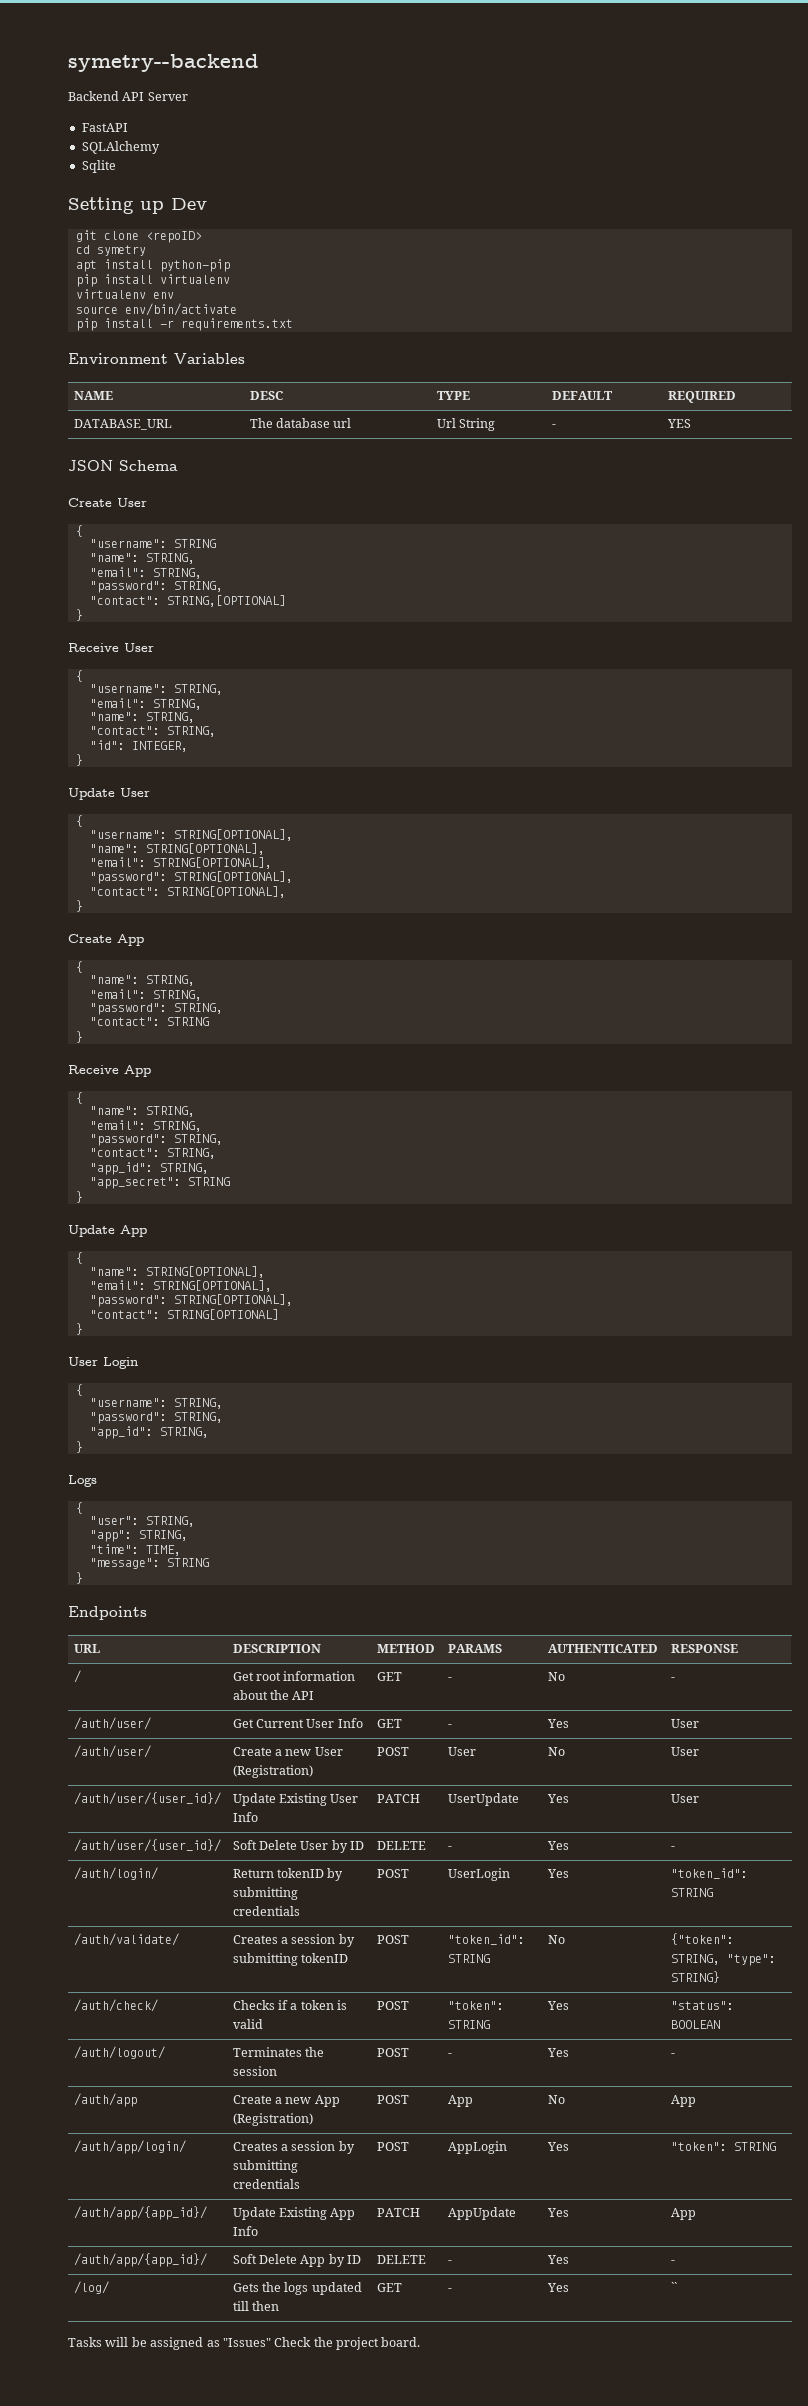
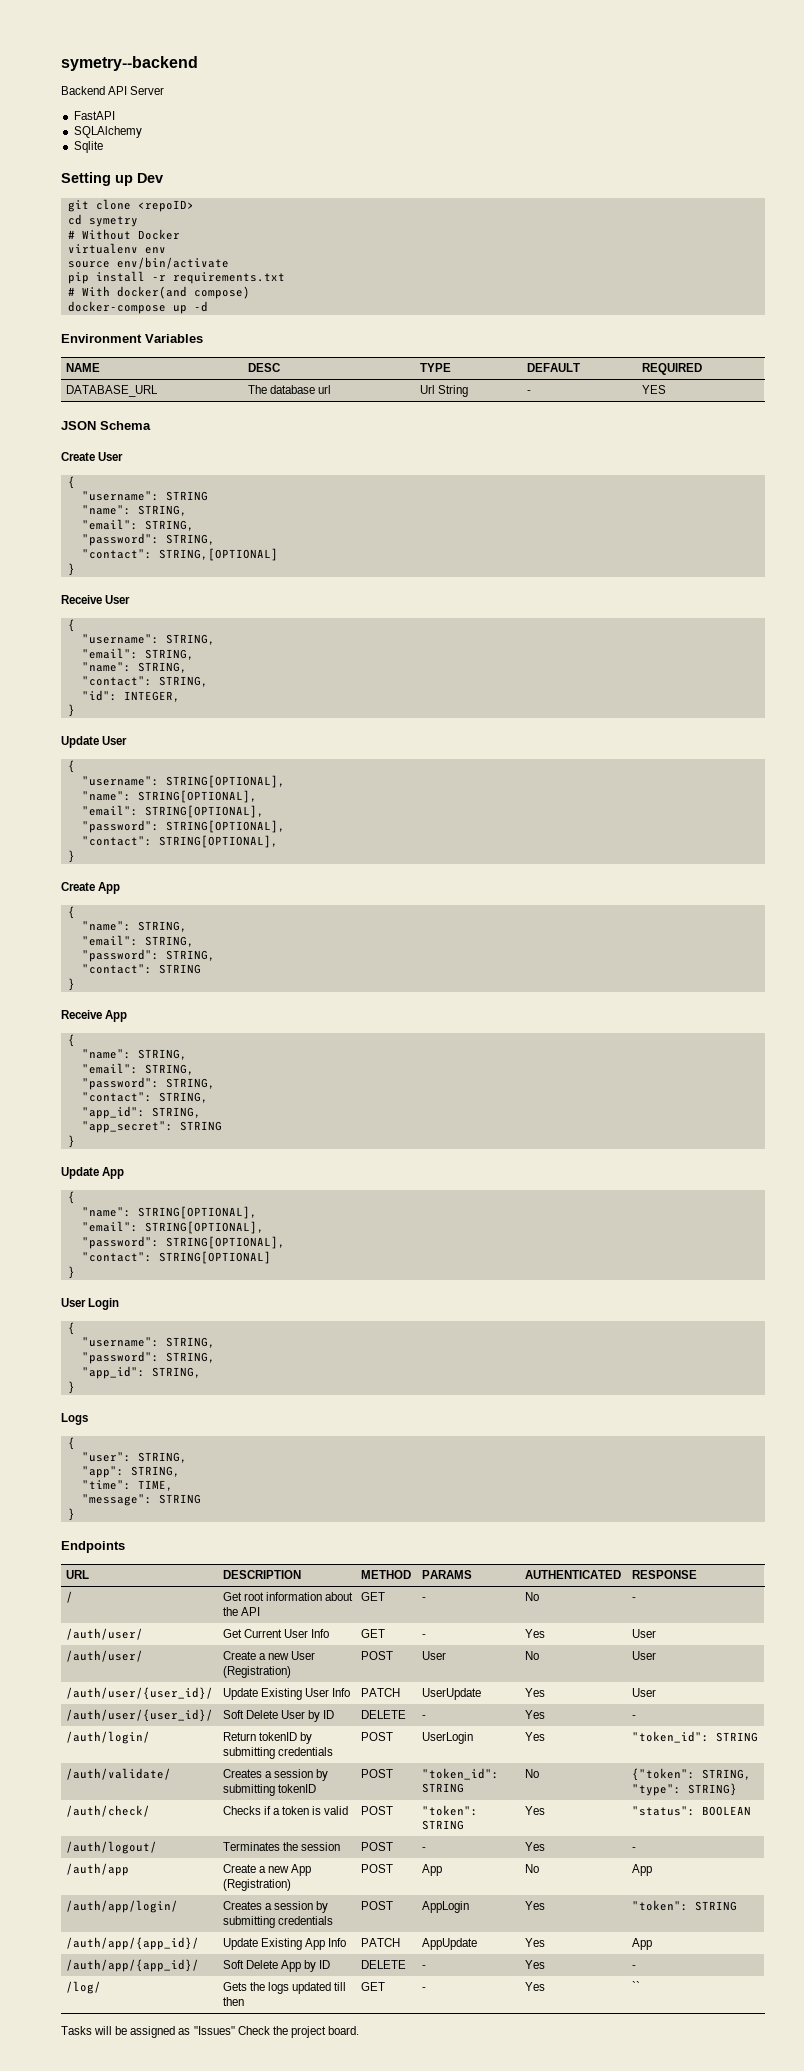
[75,259,230,272] [75,274,230,287] apt install python-pip // pip install virtualenv -> [67,229,180,240] # Without Docker
(293, 324) none -> [67,286,250,299] [67,301,208,314] // # With docker(and compose) // docker-compose up -d

